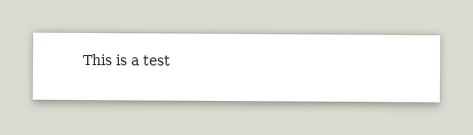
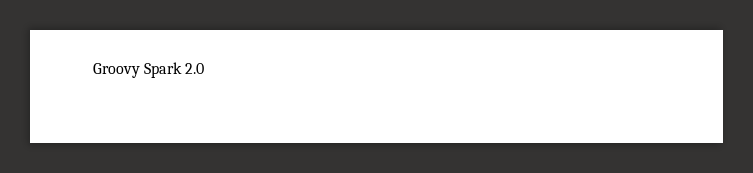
[83,54,171,66] This is a test -> [93,62,205,78] Groovy Spark 2.0

